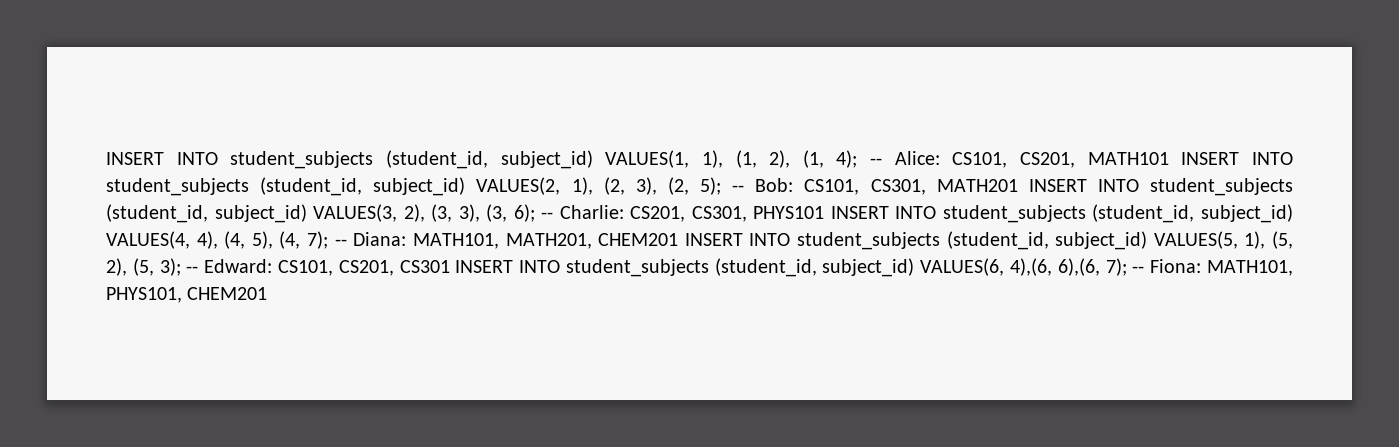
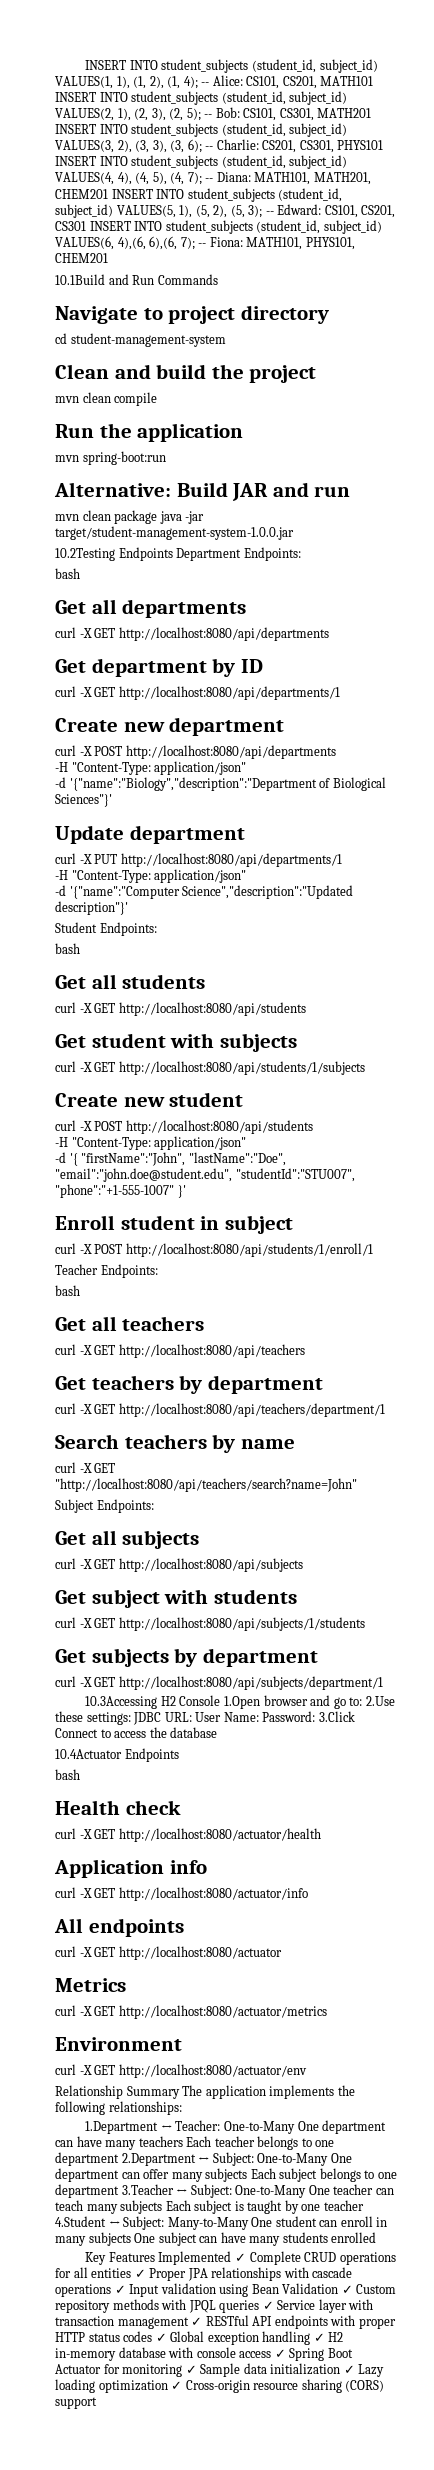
(268, 293) none -> [55,274,218,285] [55,305,329,324] [55,333,226,347] [55,364,317,383] [55,392,158,406] [55,423,244,442] [55,451,166,465] [54,482,351,501] [55,510,205,524] [55,526,294,540] [55,547,301,561] [55,568,80,579] [55,599,247,618] [55,627,329,641] [55,658,263,677] [55,686,340,700] [55,717,285,736] [55,745,336,759] [55,761,247,775] [55,777,386,791] [55,794,112,807] [55,825,245,844] [55,853,342,867] [55,869,247,883] [55,885,354,899] [55,901,128,915] [55,922,157,936] [55,943,80,954] [55,974,206,989] [55,1002,306,1016] [55,1033,297,1052] [55,1061,365,1075] [55,1092,244,1107] [55,1120,313,1134] [55,1136,247,1150] [55,1152,286,1166] [55,1168,355,1182] [55,1184,186,1198] [55,1215,293,1234] [55,1243,373,1257] [55,1264,158,1278] [55,1285,80,1296] [55,1316,205,1331] [55,1344,305,1358] [55,1375,323,1394] [55,1403,385,1417] [55,1434,295,1453] [55,1462,116,1473] [55,1478,357,1492] [55,1499,154,1513] [55,1530,200,1549] [55,1558,303,1572] [55,1589,297,1608] [55,1617,365,1631] [55,1648,318,1667] [55,1676,383,1690] [85,1695,395,1709] [55,1711,355,1725] [55,1727,218,1738] [55,1748,179,1762] [55,1769,80,1780] [55,1800,181,1815] [55,1828,321,1842] [54,1859,207,1878] [55,1887,308,1901] [54,1918,184,1937] [55,1946,282,1960] [55,1978,126,1992] [55,2005,327,2019] [55,2037,182,2051] [55,2064,307,2078] [55,2085,355,2099] [55,2101,182,2115] [85,2120,387,2134] [55,2136,335,2150] [55,2152,352,2166] [55,2168,397,2182] [55,2184,394,2198] [55,2200,364,2214] [55,2216,388,2230] [55,2232,377,2246] [85,2251,396,2265] [55,2267,353,2281] [55,2283,397,2297] [55,2299,374,2313] [55,2315,396,2329] [55,2331,344,2345] [55,2347,353,2361] [55,2363,385,2377] [55,2379,385,2393] [55,2397,97,2409] // 10.1Build and Run Commands // Navigate to project directory // cd student-management-system // Clean and build the project // mvn clean compile // Run the application // mvn spring-boot:run // Alternative: Build JAR and run // mvn clean package java -jar target/student-management-system-1.0.0.jar // 10.2Testing Endpoints Department Endpoints: // bash // Get all departments // curl -X GET http://localhost:8080/api/departments // Get department by ID // curl -X GET http://localhost:8080/api/departments/1 // Create new department // curl -X POST http://localhost:8080/api/departments // -H "Content-Type: application/json" // -d '{"name":"Biology","description":"Department of Biological Sciences"}' // Update department // curl -X PUT http://localhost:8080/api/departments/1 // -H "Content-Type: application/json" // -d '{"name":"Computer Science","description":"Updated description"}' // Student Endpoints: // bash // Get all students // curl -X GET http://localhost:8080/api/students // Get student with subjects // curl -X GET http://localhost:8080/api/students/1/subjects // Create new student // curl -X POST http://localhost:8080/api/students // -H "Content-Type: application/json" // -d '{ "firstName":"John", "lastName":"Doe", "email":"john.doe@student.edu", "studentId":"STU007", "phone":"+1-555-1007" }' // Enroll student in subject // curl -X POST http://localhost:8080/api/students/1/enroll/1 // Teacher Endpoints: // bash // Get all teachers // curl -X GET http://localhost:8080/api/teachers // Get teachers by department // curl -X GET http://localhost:8080/api/teachers/department/1 // Search teachers by name // curl -X GET "http://localhost:8080/api/teachers/search?name=John" // Subject Endpoints: // Get all subjects // curl -X GET http://localhost:8080/api/subjects // Get subject with students // curl -X GET http://localhost:8080/api/subjects/1/students // Get subjects by department // curl -X GET http://localhost:8080/api/subjects/department/1 // 10.3Accessing H2 Console 1.Open browser and go to: 2.Use these settings: JDBC URL: User Name: Password: 3.Click Connect to access the database // 10.4Actuator Endpoints // bash // Health check // curl -X GET http://localhost:8080/actuator/health // Application info // curl -X GET http://localhost:8080/actuator/info // All endpoints // curl -X GET http://localhost:8080/actuator // Metrics // curl -X GET http://localhost:8080/actuator/metrics // Environment // curl -X GET http://localhost:8080/actuator/env // Relationship Summary The application implements the following relationships: // 1.Department ↔ Teacher: One-to-Many One department can have many teachers Each teacher belongs to one department 2.Department ↔ Subject: One-to-Many One department can offer many subjects Each subject belongs to one department 3.Teacher ↔ Subject: One-to-Many One teacher can teach many subjects Each subject is taught by one teacher 4.Student ↔ Subject: Many-to-Many One student can enroll in many subjects One subject can have many students enrolled // Key Features Implemented ✓ Complete CRUD operations for all entities ✓ Proper JPA relationships with cascade operations ✓ Input validation using Bean Validation ✓ Custom repository methods with JPQL queries ✓ Service layer with transaction management ✓ RESTful API endpoints with proper HTTP status codes ✓ Global exception handling ✓ H2 in-memory database with console access ✓ Spring Boot Actuator for monitoring ✓ Sample data initialization ✓ Lazy loading optimization ✓ Cross-origin resource sharing (CORS) support

